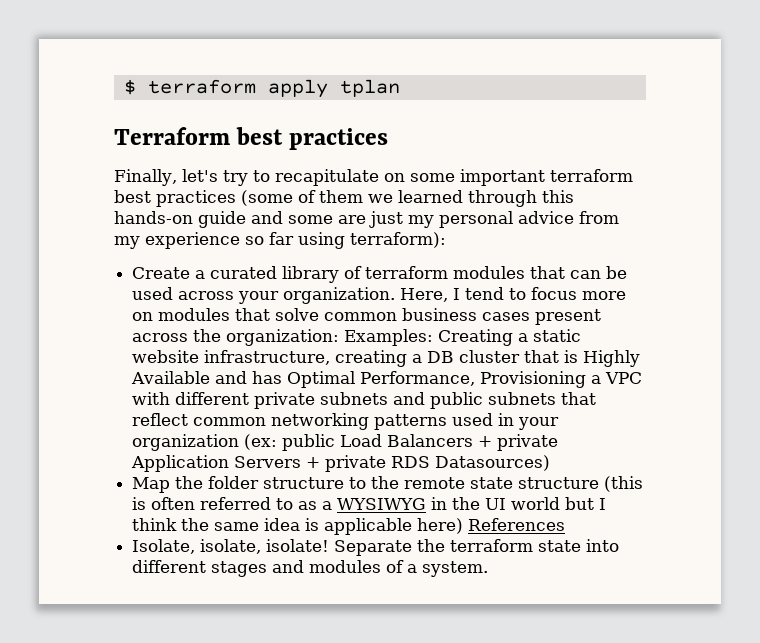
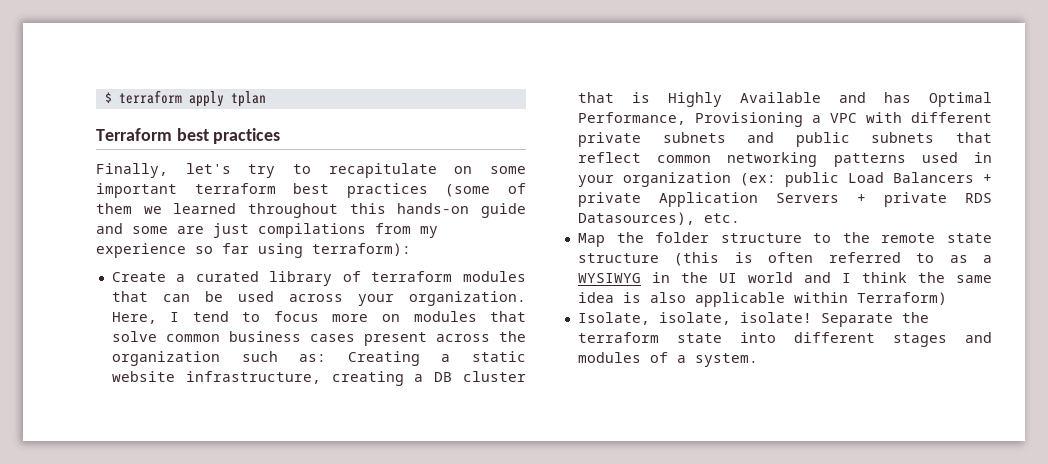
[468,190,537,207] through -> [247,203,338,218] throughout
[408,211,574,228] my personal advice -> [258,223,366,238] compilations
[226,329,434,346] organization: Examples: -> [111,351,327,366] organization such as:
[435,455,551,471] Datasources) -> [577,212,740,225] Datasources), etc.
[565,497,595,510] but -> [803,272,831,283] and
[324,518,566,535] applicable here) References -> [649,292,947,307] also applicable within Terraform)

